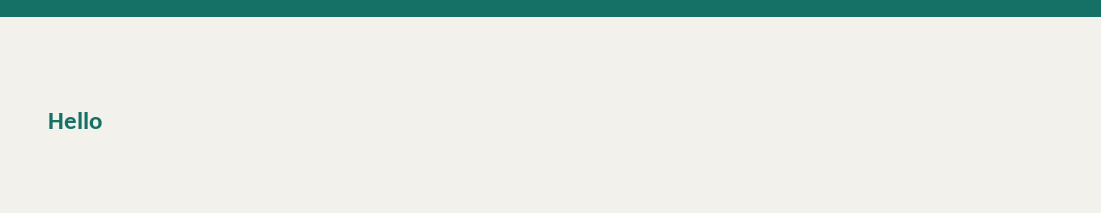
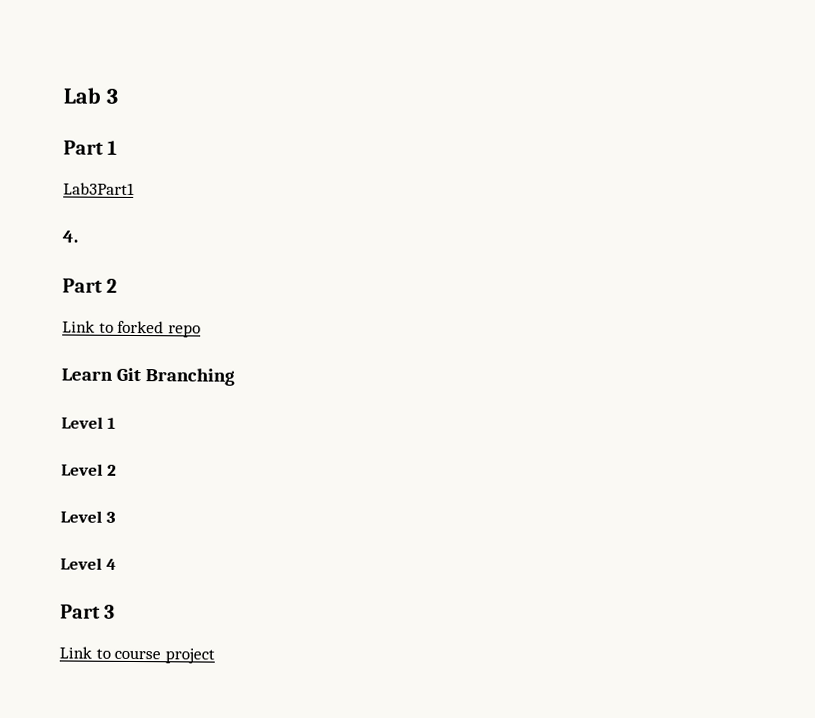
[48,112,102,129] Hello -> [63,87,118,104] [63,140,118,155] [63,182,135,195] [62,230,78,243] [62,278,118,293] [62,320,201,338] [61,367,235,386] [61,416,116,429] [61,463,117,476] [60,510,116,523] [60,557,116,570] [60,604,116,619] [59,646,215,664] Lab 3 // Part 1 // Lab3Part1 // 4. // Part 2 // Link to forked repo // Learn Git Branching // Level 1 // Level 2 // Level 3 // Level 4 // Part 3 // Link to course project

